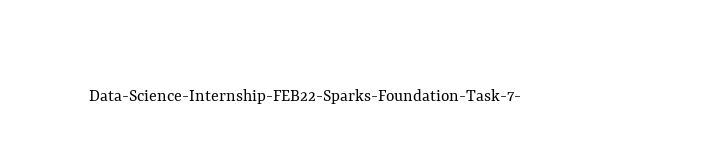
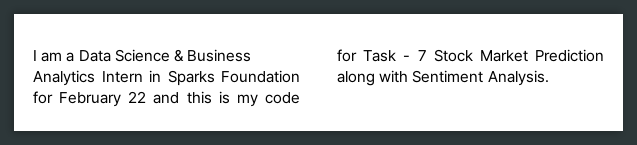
[89,89,521,104] Data-Science-Internship-FEB22-Sparks-Foundation-Task-7- -> [33,49,252,62] [33,70,300,86] [33,91,300,107] [337,49,604,62] [337,70,549,86] I am a Data Science & Business Analytics Intern in Sparks Foundation for February 22 and this is my code for Task - 7 Stock Market Prediction along with Sentiment Analysis.

